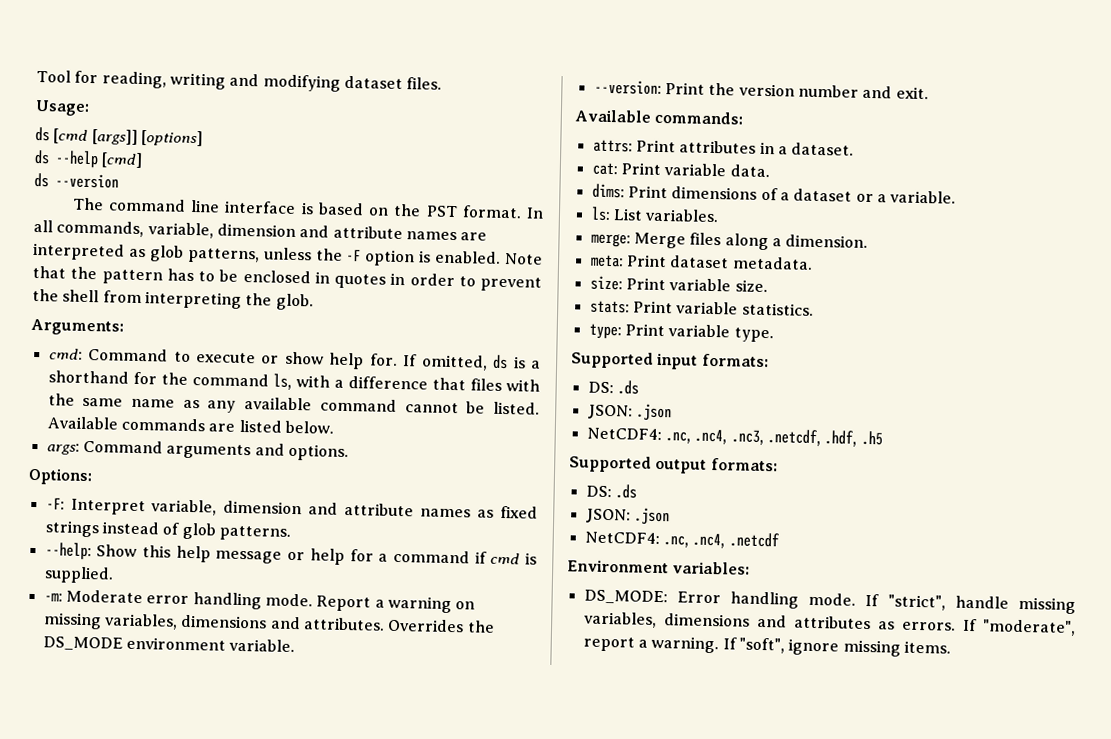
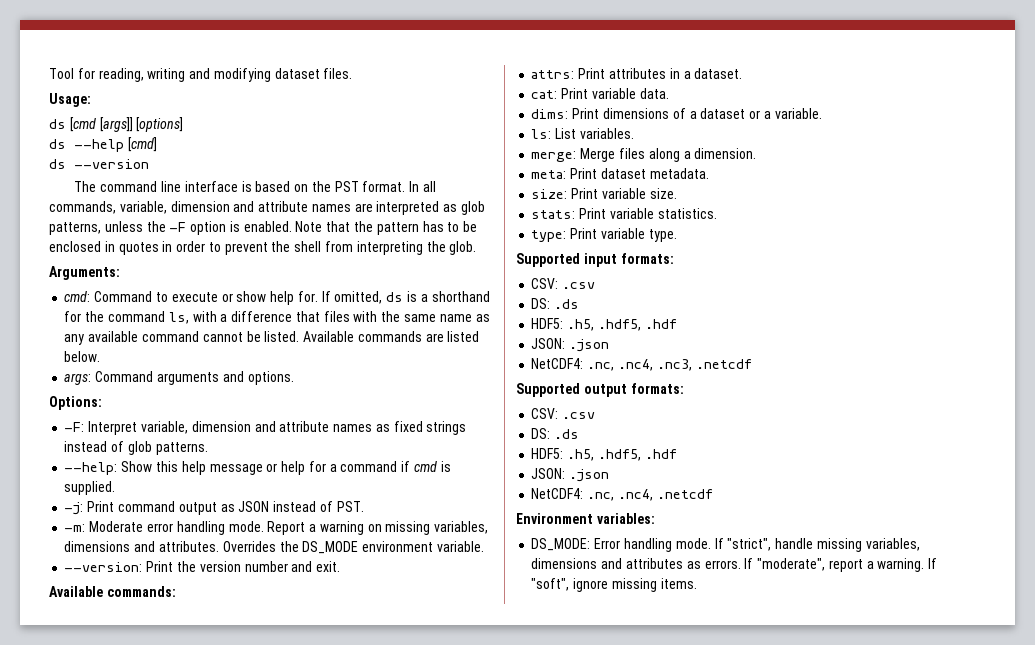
(114, 575) none -> [64,501,364,515] // -j: Print command output as JSON instead of PST.
[587,380,639,395] // DS: .ds -> [531,278,596,289] [531,298,580,309] [531,318,677,331] // CSV: .csv // DS: .ds // HDF5: .h5, .hdf5, .hdf
[766,429,883,447] .netcdf, .hdf, .h5 -> [695,359,752,369] .netcdf
[585,484,637,499] // DS: .ds -> [531,408,596,419] [531,428,580,439] [531,448,677,461] // CSV: .csv // DS: .ds // HDF5: .h5, .hdf5, .hdf

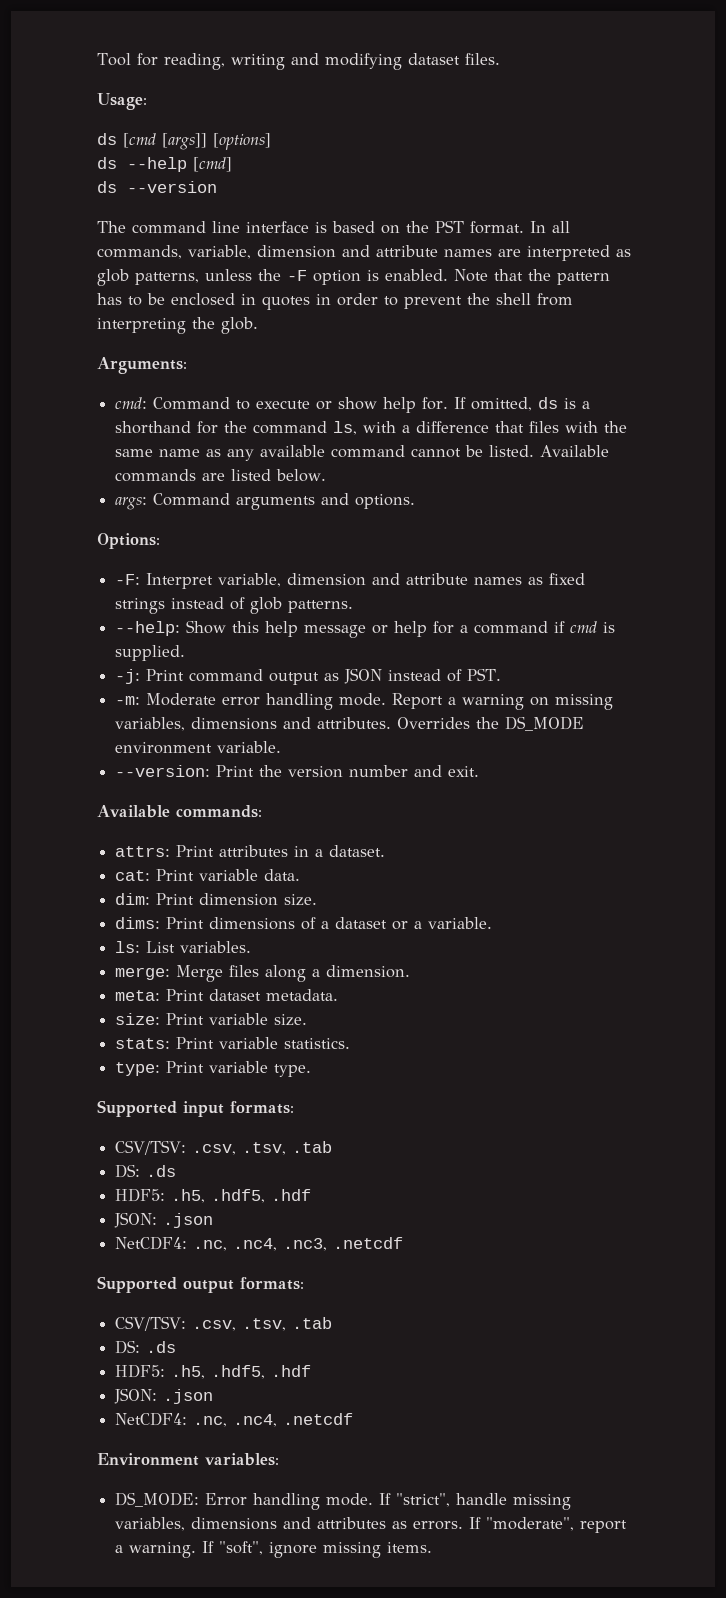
(669, 93) none -> [115,893,318,906] // dim: Print dimension size.
[531,278,596,289] CSV: .csv -> [115,1140,333,1155] CSV/TSV: .csv, .tsv, .tab
[531,408,596,419] CSV: .csv -> [115,1316,333,1331] CSV/TSV: .csv, .tsv, .tab

